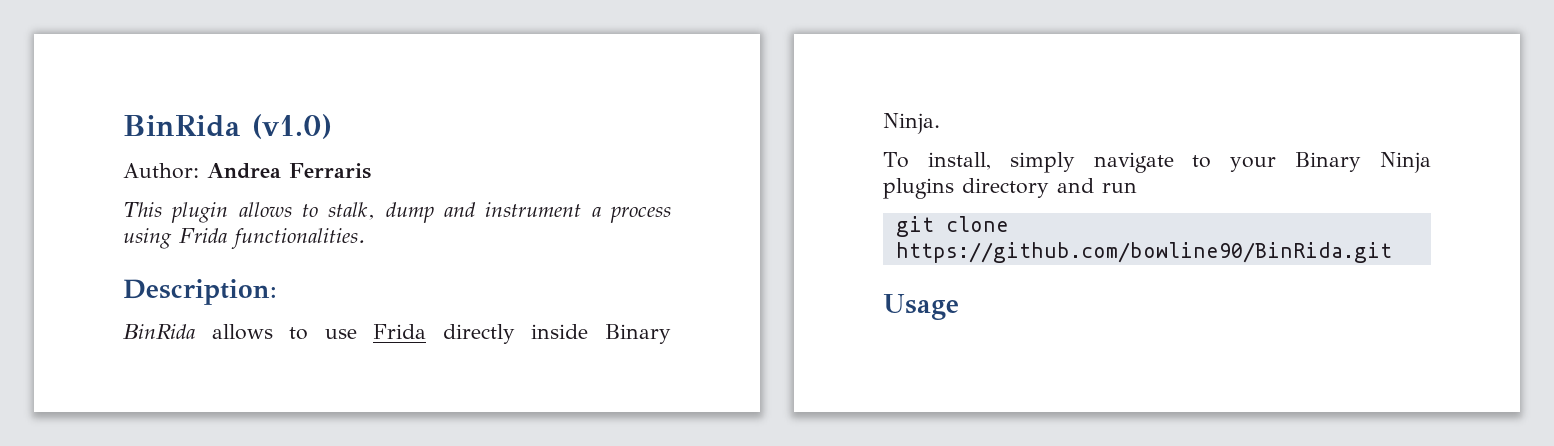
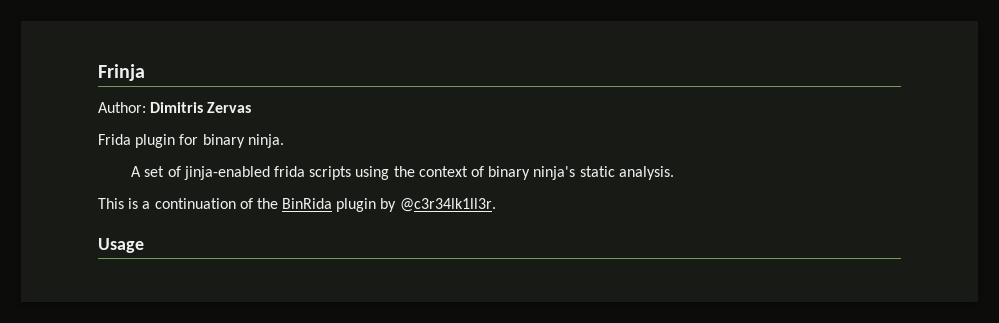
[123,114,332,139] BinRida (v1.0) -> [98,64,145,81] Frinja
[207,163,371,179] [123,202,671,223] [123,228,365,249] [123,279,277,305] [123,324,671,344] [883,113,940,134] [883,152,1431,173] [883,178,1137,199] [895,216,1009,237] [895,242,1392,263] Andrea Ferraris // This plugin allows to stalk, dump and instrument a process using Frida functionalities. // Description: // BinRida allows to use Frida directly inside Binary Ninja. // To install, simply navigate to your Binary Ninja plugins directory and run // git clone https://github.com/bowline90/BinRida.git -> [150,102,252,113] [98,134,284,148] [131,166,674,180] [98,198,496,212] Dimitris Zervas // Frida plugin for binary ninja. // A set of jinja-enabled frida scripts using the context of binary ninja's static analysis. // This is a continuation of the BinRida plugin by @c3r34lk1ll3r.

